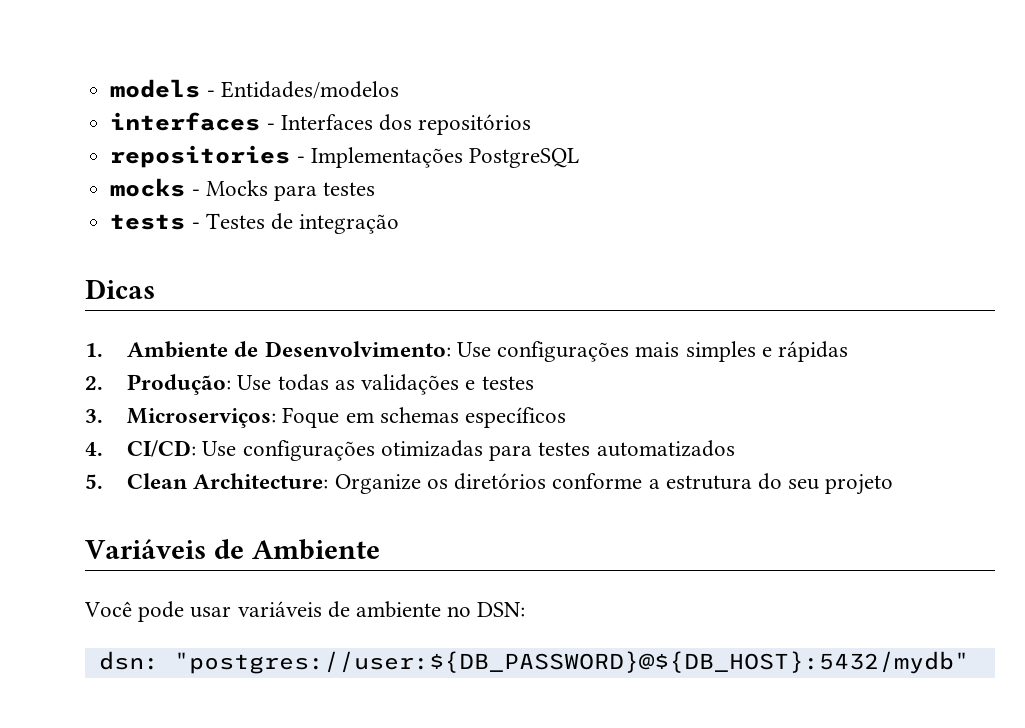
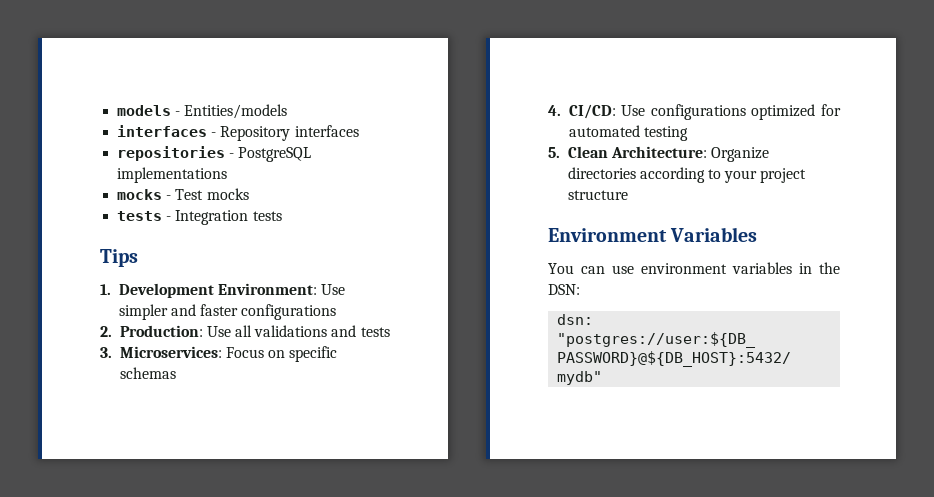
[220,81,399,99] Entidades/modelos -> [184,104,288,119] Entities/models
[280,114,532,135] Interfaces dos repositórios -> [220,125,359,141] Repository interfaces
[310,147,463,168] Implementações -> (235, 155) none
(579, 158) none -> [117,167,228,183] implementations
[205,180,376,201] Mocks para testes -> [175,188,249,200] Test mocks
[205,213,400,234] [85,279,155,299] [85,341,848,362] [85,374,534,395] [85,407,374,428] Testes de integração // Dicas // 1. Ambiente de Desenvolvimento: Use configurações mais simples e rápidas // 2. Produção: Use todas as validações e testes // 3. Microserviços: Foque em -> [175,210,282,225] [100,249,138,267] [100,283,346,298] [118,304,337,320] [100,325,390,337] [100,346,338,362] Integration tests // Tips // 1. Development Environment: Use simpler and faster configurations // 2. Production: Use all validations and tests // 3. Microservices: Focus on specific
[465,407,567,428] específicos -> (176, 373) none
[242,440,735,461] configurações otimizadas para testes automatizados -> [650,104,841,120] [568,125,688,141] configurations optimized for automated testing
[426,473,894,495] [85,539,380,560] [84,601,472,622] os diretórios conforme a estrutura do seu projeto // Variáveis de Ambiente // Você pode usar variáveis de ambiente no -> [567,167,807,183] [567,190,628,200] [548,227,758,242] [548,262,840,274] directories according to your project structure // Environment Variables // You can use environment variables in the

